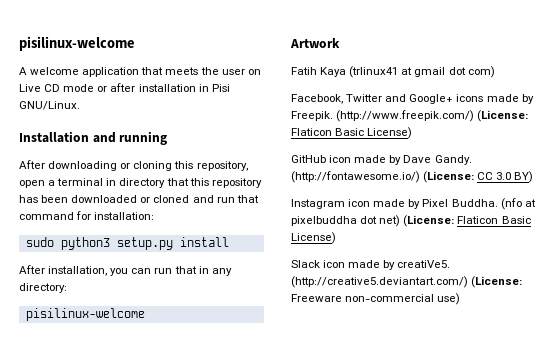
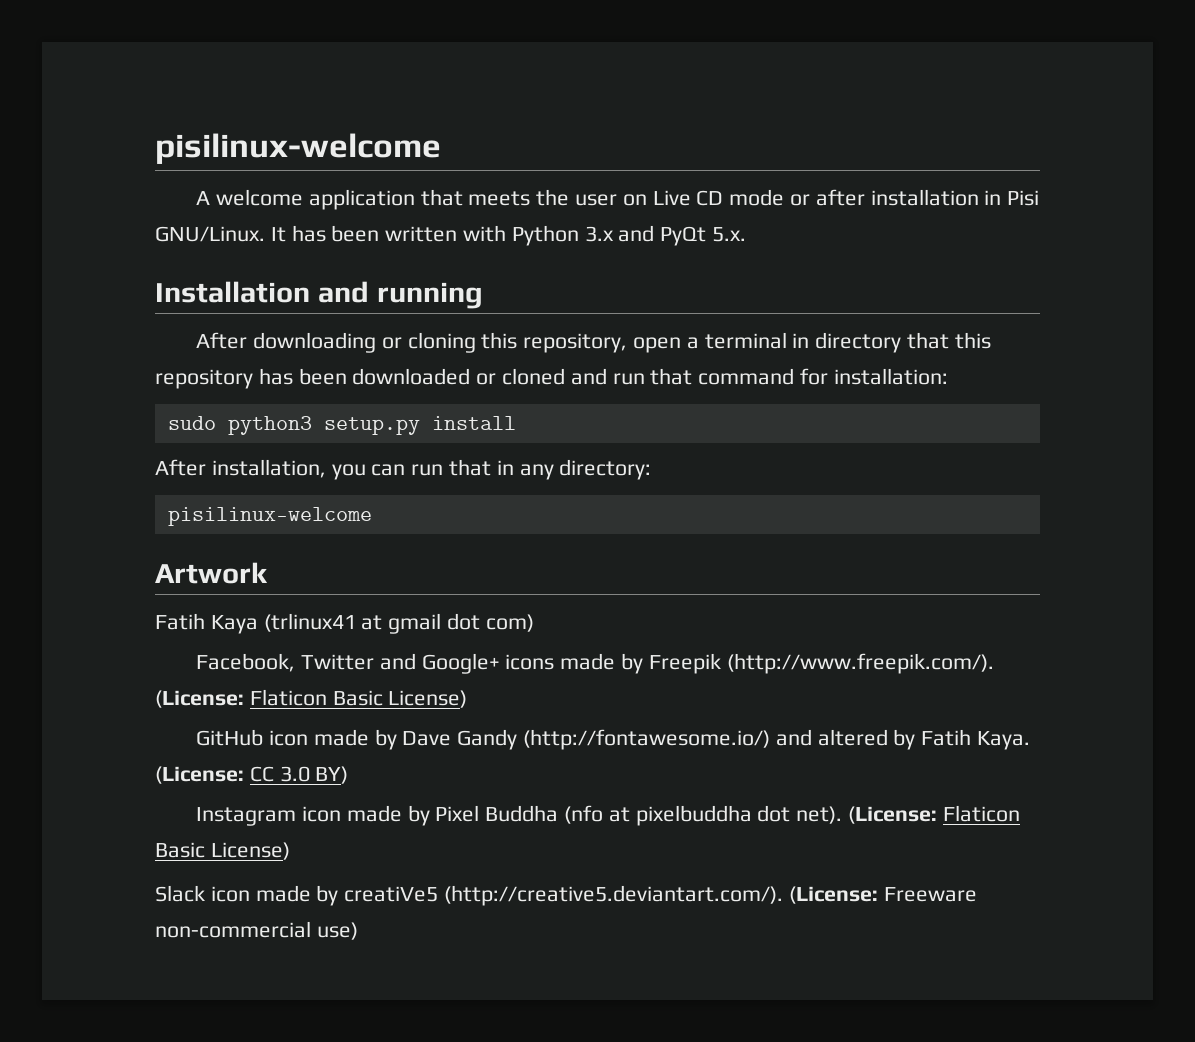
(80, 105) none -> [270,225,747,246] It has been written with Python 3.x and PyQt 5.x.
[291,110,475,122] Freepik. (http://www.freepik.com/) -> [648,653,994,674] Freepik (http://www.freepik.com/).
[434,155,472,165] [291,171,420,183] Gandy. (http://fontawesome.io/) -> [457,729,1030,750] Gandy (http://fontawesome.io/) and altered by Fatih Kaya.
[451,199,498,207] Buddha. -> [485,805,559,822] Buddha
[379,215,401,227] net) -> [796,806,843,824] net).
[397,260,451,268] [291,276,468,288] creatiVe5. (http://creative5.deviantart.com/) -> [344,885,784,906] creatiVe5 (http://creative5.deviantart.com/).

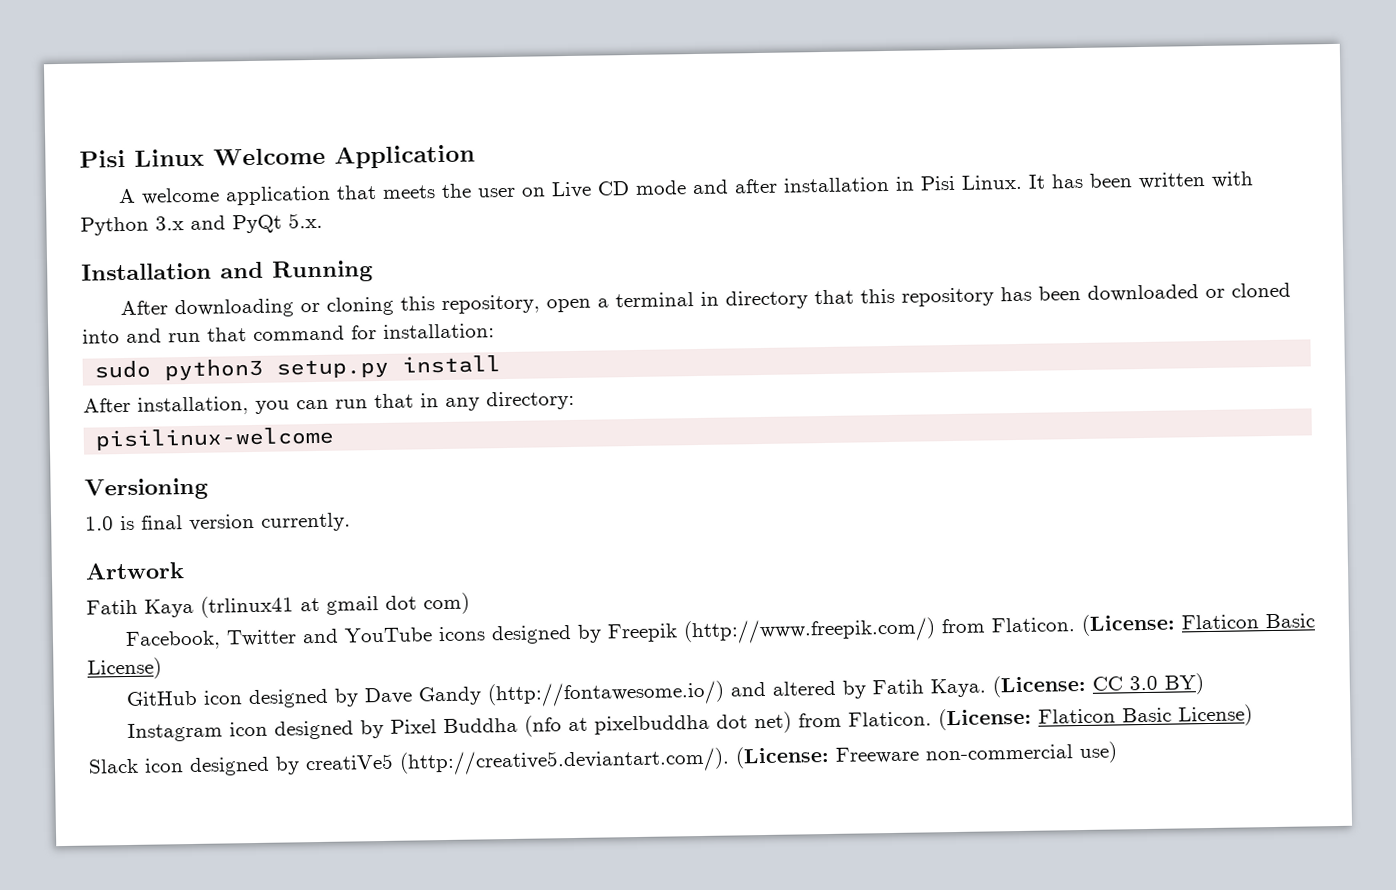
[155,133,441,164] pisilinux-welcome -> [79,144,475,169] Pisi Linux Welcome Application
[789,194,810,206] or -> [691,179,729,195] and
[155,226,265,242] GNU/Linux. -> [960,174,1023,190] Linux.
[376,282,483,309] running -> [272,260,373,283] Running
(566, 376) none -> [82,329,120,344] into
(372, 516) none -> [84,477,208,501] [85,512,351,532] // Versioning // 1.0 is final version currently.
[421,653,994,674] Google+ icons made by Freepik (http://www.freepik.com/). -> [343,617,1075,645] YouTube icons designed by Freepik (http://www.freepik.com/) from Flaticon.
[313,729,369,746] made -> [247,688,329,709] designed
[346,805,402,822] made -> [273,720,354,740] designed
[796,806,843,824] net). -> [753,711,932,734] net) from Flaticon.
[255,885,311,902] made -> [189,756,270,777] designed

